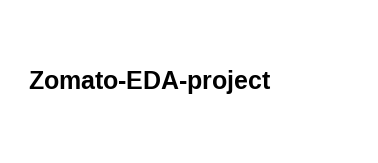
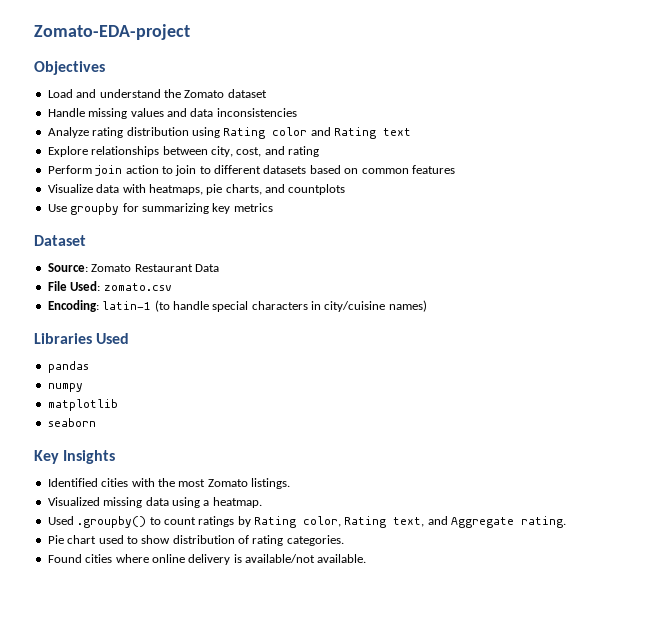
(271, 82) none -> [34,61,105,75] [47,89,267,98] [47,108,297,119] [47,127,411,139] [47,146,319,157] [47,165,455,176] [47,184,346,195] [47,203,273,215] [34,235,86,246] [47,263,219,272] [47,281,172,291] [47,300,427,312] [34,333,130,344] [47,361,89,373] [47,383,83,392] [47,399,118,411] [47,418,96,427] [34,450,116,464] [47,478,290,489] [47,497,262,508] [47,516,567,528] [47,535,344,546] [47,554,367,565] // Objectives // Load and understand the Zomato dataset // Handle missing values and data inconsistencies // Analyze rating distribution using Rating color and Rating text // Explore relationships between city, cost, and rating // Perform join action to join to different datasets based on common features // Visualize data with heatmaps, pie charts, and countplots // Use groupby for summarizing key metrics // Dataset // Source: Zomato Restaurant Data // File Used: zomato.csv // Encoding: latin-1 (to handle special characters in city/cuisine names) // Libraries Used // pandas // numpy // matplotlib // seaborn // Key Insights // Identified cities with the most Zomato listings. // Visualized missing data using a heatmap. // Used .groupby() to count ratings by Rating color, Rating text, and Aggregate rating. // Pie chart used to show distribution of rating categories. // Found cities where online delivery is available/not available.

